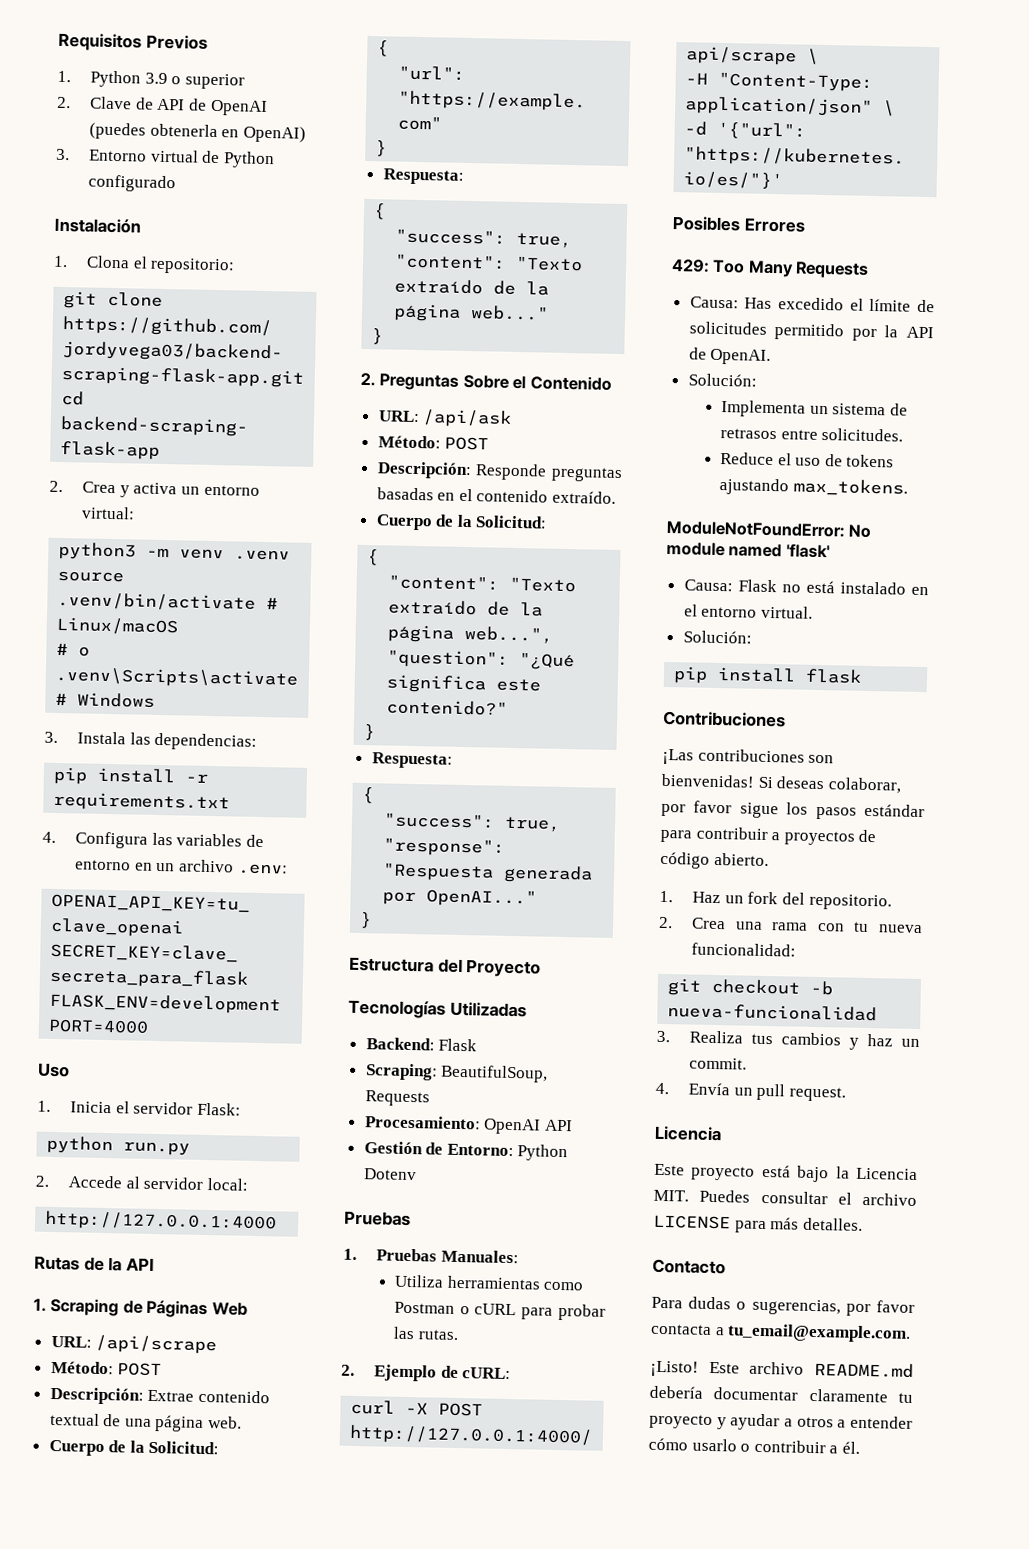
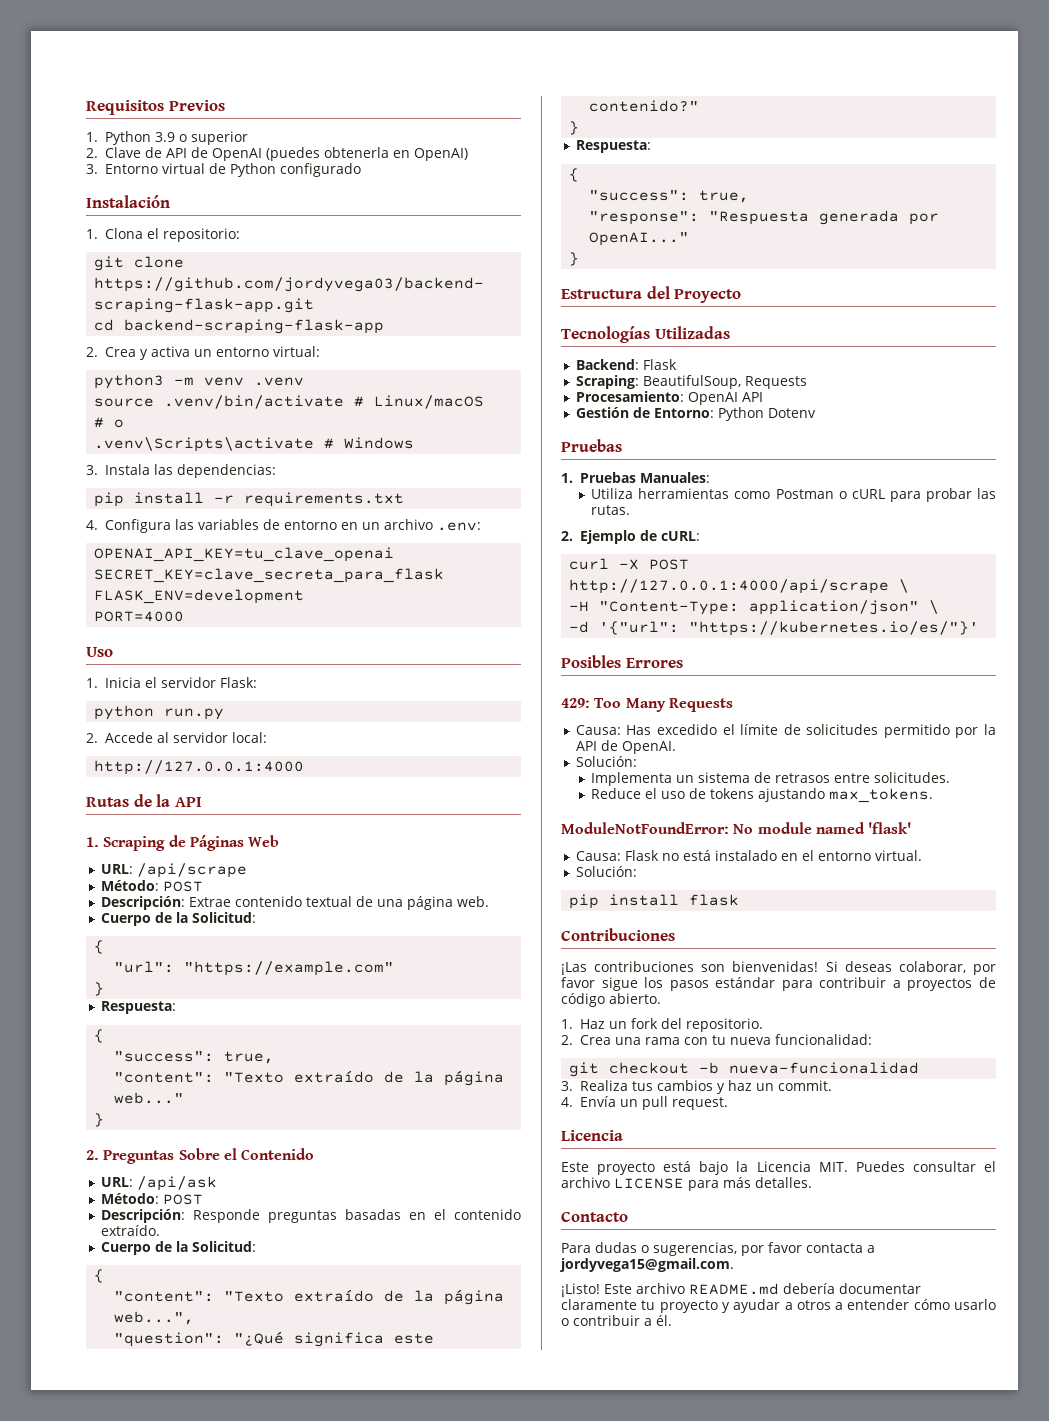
[727,1323,912,1343] tu_email@example.com. -> [560,1258,734,1272] jordyvega15@gmail.com.

